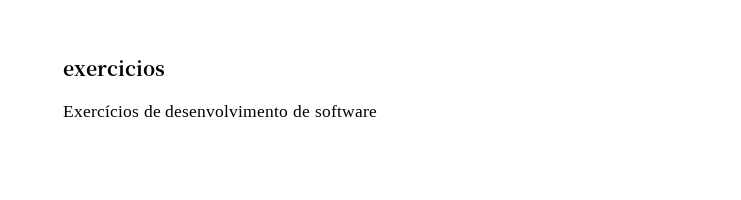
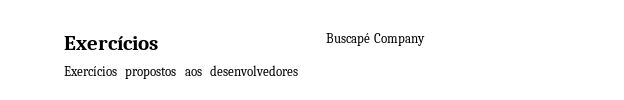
[63,60,165,76] [63,105,377,117] exercicios // Exercícios de desenvolvimento de software -> [64,36,158,50] [64,65,298,79] [326,33,425,46] Exercícios // Exercícios propostos aos desenvolvedores Buscapé Company

